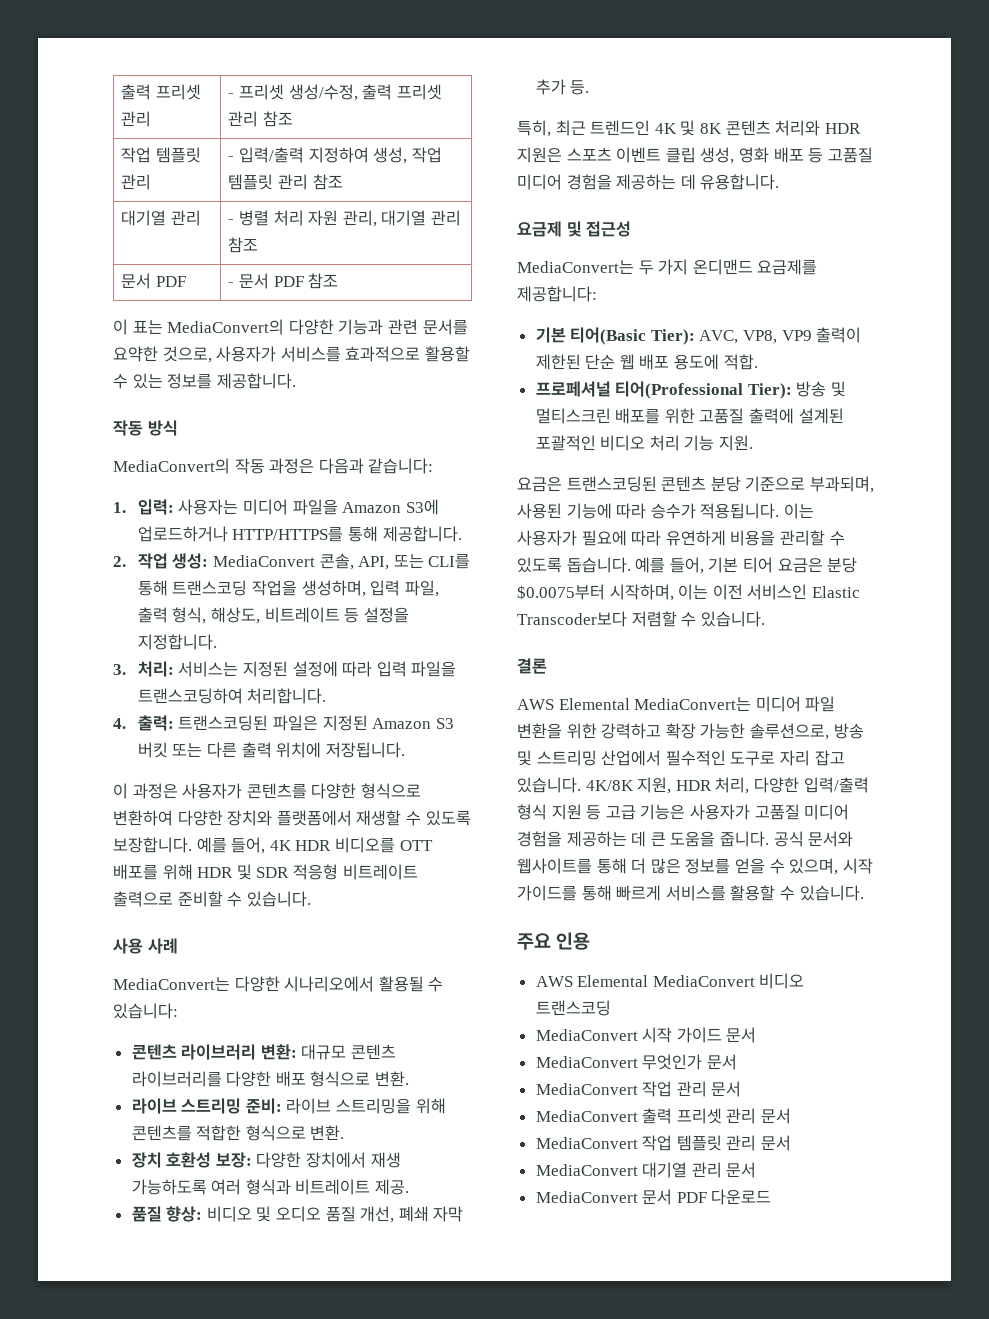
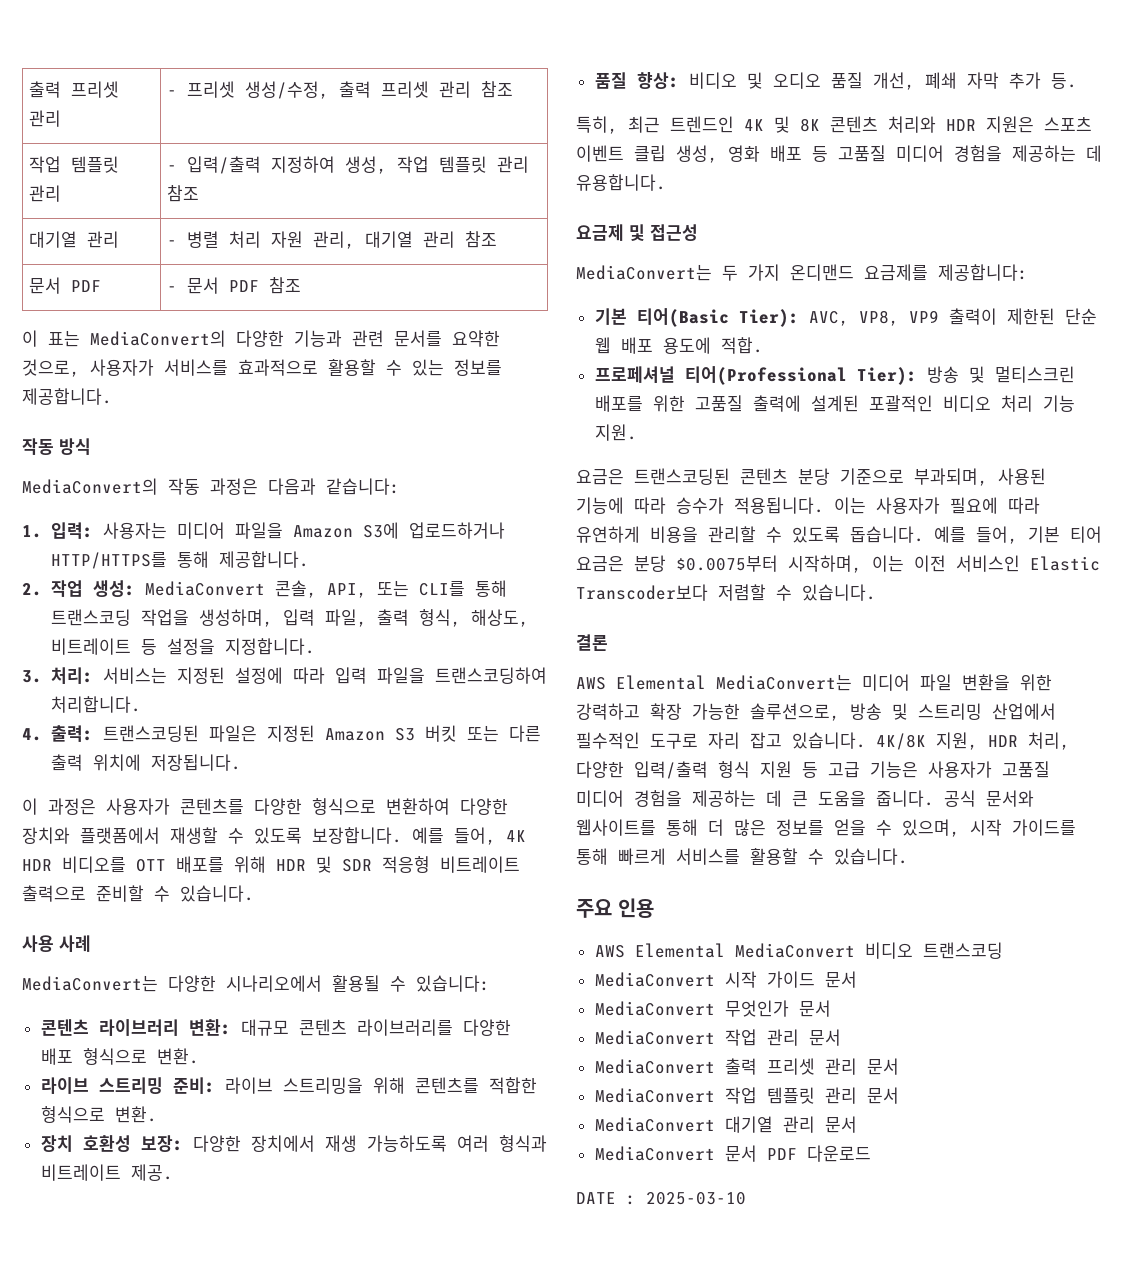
(772, 1197) none -> [576,1192,746,1205] // DATE : 2025-03-10

